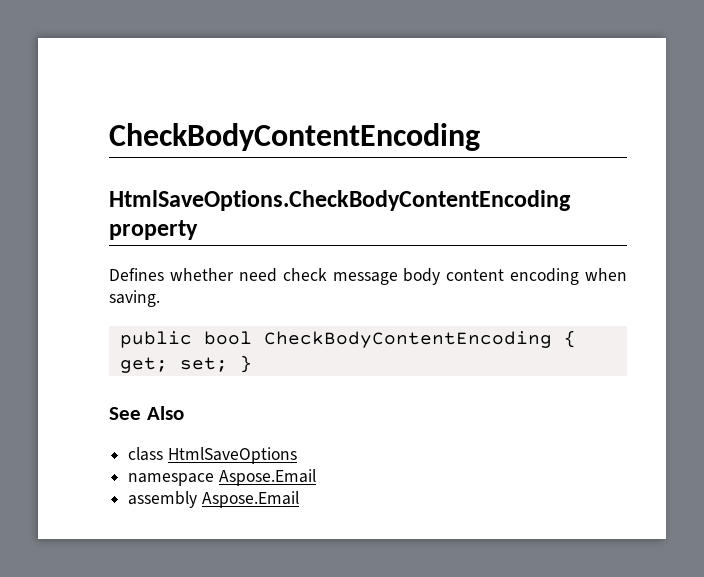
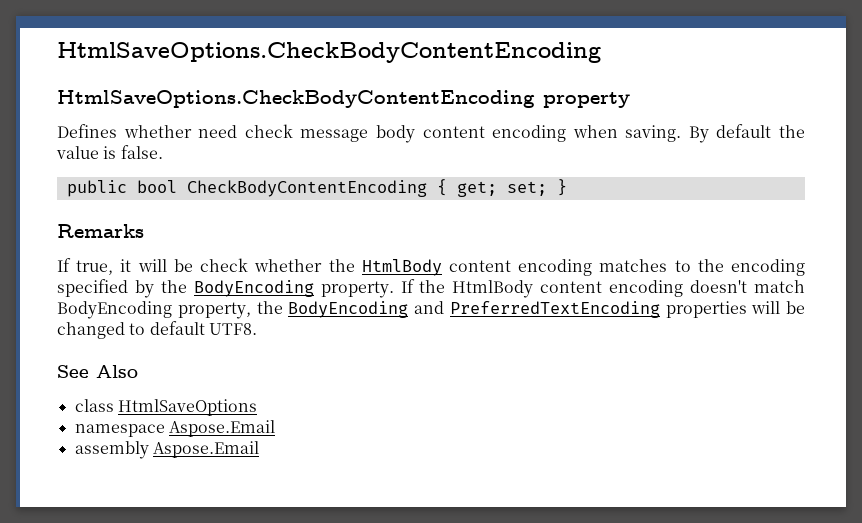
[109,123,480,151] CheckBodyContentEncoding -> [57,42,601,63] HtmlSaveOptions.CheckBodyContentEncoding
(160, 298) none -> [688,124,806,143] [56,145,163,159] By default the value is false.
(252, 364) none -> [57,224,144,238] [57,258,805,276] [57,279,806,298] [57,301,805,319] [57,321,257,339] // Remarks // If true, it will be check whether the HtmlBody content encoding matches to the encoding specified by the BodyEncoding property. If the HtmlBody content encoding doesn't match BodyEncoding property, the BodyEncoding and PreferredTextEncoding properties will be changed to default UTF8.

